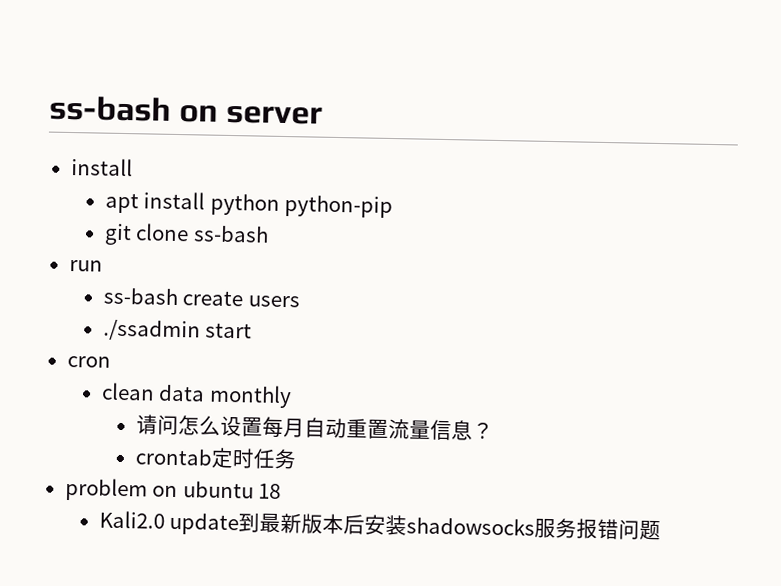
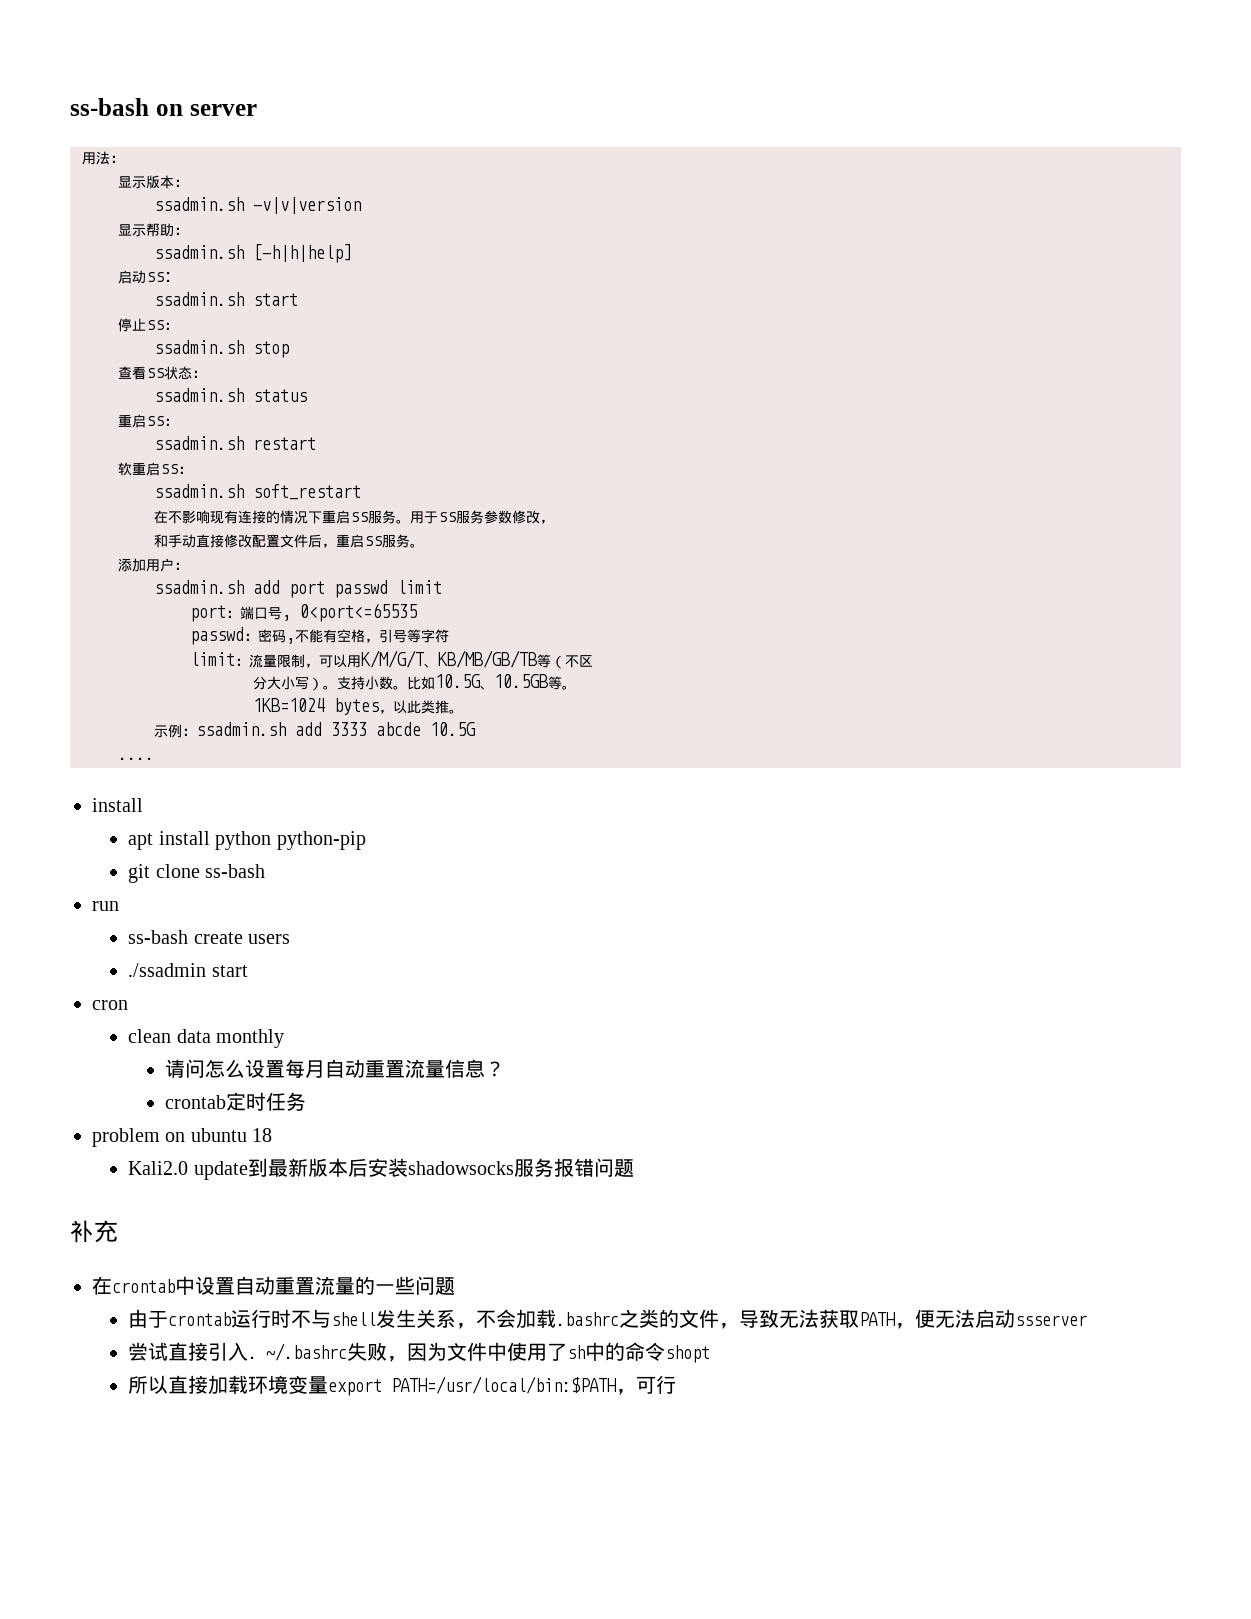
(323, 114) none -> [82,151,124,165] [118,175,188,189] [154,197,361,214] [118,223,188,237] [154,244,352,263] [118,270,173,284] [154,292,298,306] [118,318,178,332] [154,340,289,358] [118,366,206,380] [154,388,307,402] [118,414,178,428] [154,436,316,450] [118,462,192,476] [154,484,361,500] [154,510,554,524] [154,534,424,548] [118,558,188,572] [154,580,442,598] [190,603,417,622] [190,627,449,645] [190,650,593,669] [253,674,576,691] [253,698,463,715] [154,722,475,738] [118,757,154,760] // 用法： // 显示版本： // ssadmin.sh -v|v|version // 显示帮助： // ssadmin.sh [-h|h|help] // 启动ss: // ssadmin.sh start // 停止ss： // ssadmin.sh stop // 查看ss状态： // ssadmin.sh status // 重启ss： // ssadmin.sh restart // 软重启ss： // ssadmin.sh soft_restart // 在不影响现有连接的情况下重启ss服务。用于ss服务参数修改， // 和手动直接修改配置文件后，重启ss服务。 // 添加用户： // ssadmin.sh add port passwd limit // port：端口号, 0<port<=65535 // passwd：密码,不能有空格，引号等字符 // limit：流量限制，可以用K/M/G/T、KB/MB/GB/TB等（不区 // 分大小写）。支持小数。比如10.5G、10.5GB等。 // 1KB=1024 bytes，以此类推。 // 示例：ssadmin.sh add 3333 abcde 10.5G // ....
(662, 530) none -> [70,1220,118,1243] [92,1276,455,1295] [128,1309,1088,1329] [128,1342,711,1363] [128,1375,677,1396] // 补充 // 在crontab中设置自动重置流量的一些问题 // 由于crontab运行时不与shell发生关系，不会加载.bashrc之类的文件，导致无法获取PATH，便无法启动ssserver // 尝试直接引入. ~/.bashrc失败，因为文件中使用了sh中的命令shopt // 所以直接加载环境变量export PATH=/usr/local/bin:$PATH，可行

